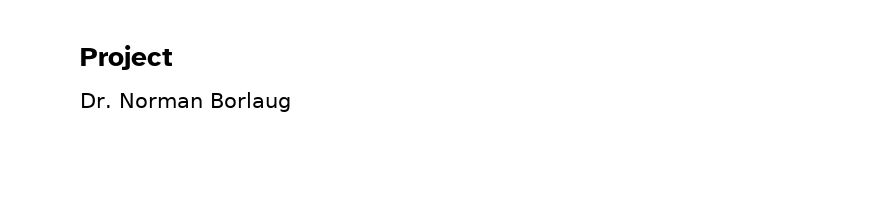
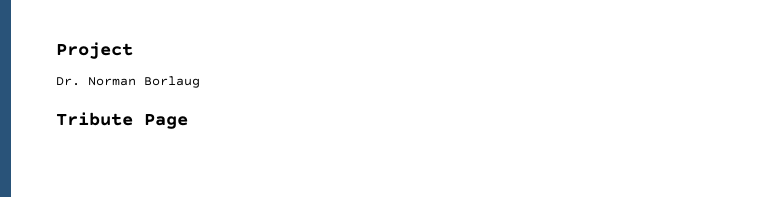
(291, 102) none -> [56,112,188,129] // Tribute Page

